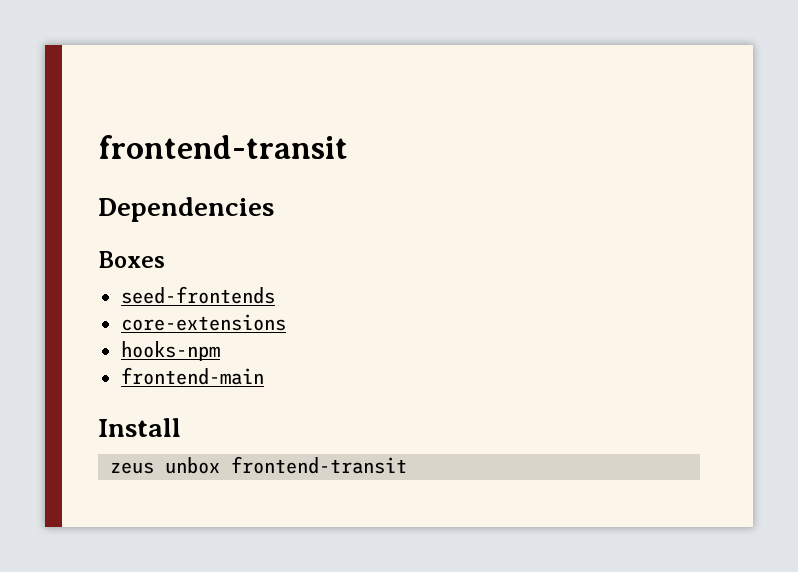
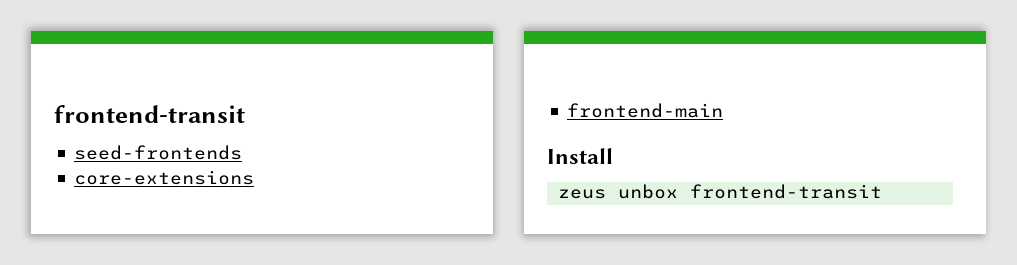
[98,135,348,159] [98,197,274,222] [98,251,165,268] frontend-transit // Dependencies // Boxes -> [54,105,245,123] frontend-transit
[120,341,220,361] // hooks-npm -> (255, 177) none

